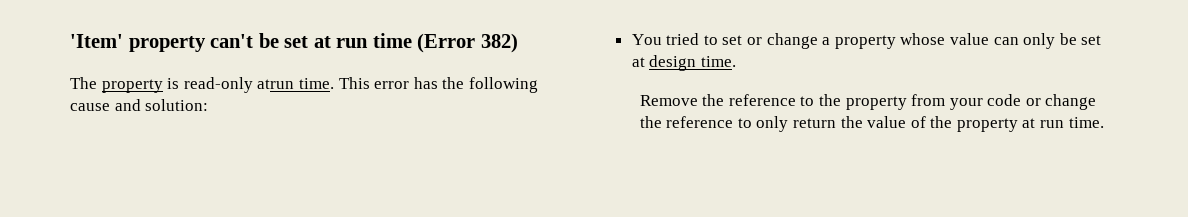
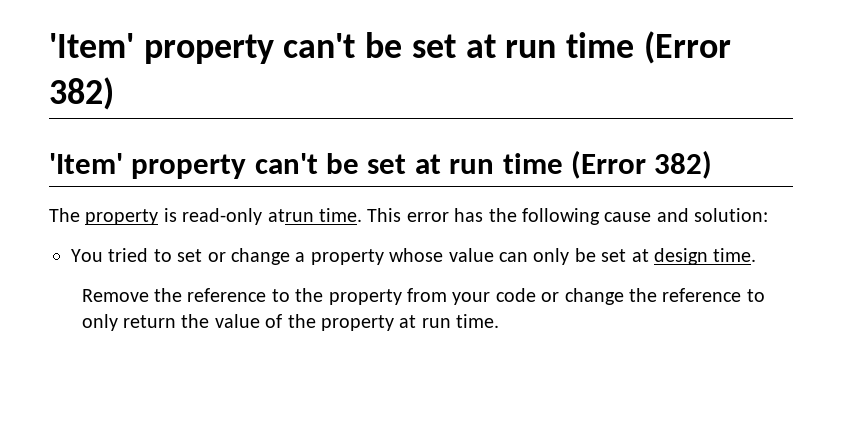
(518, 43) none -> [49,150,713,179] // 'Item' property can't be set at run time (Error 382)

